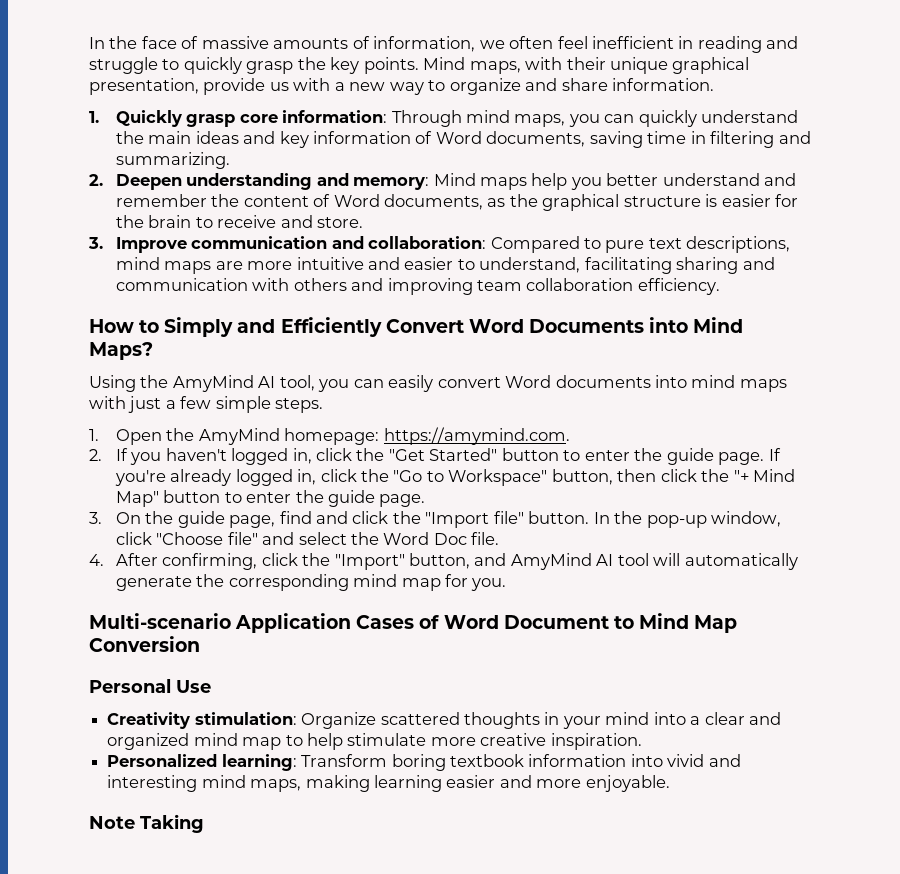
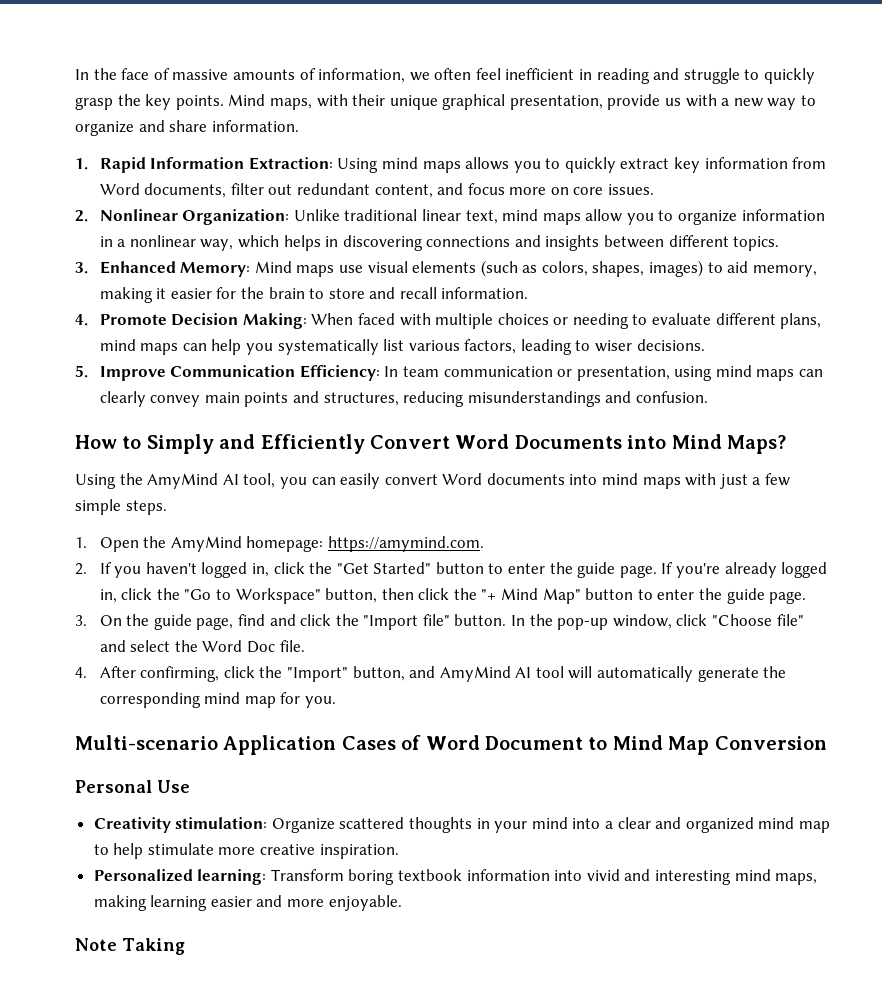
[115,110,799,127] [115,131,276,144] Quickly grasp core information: Through mind maps, you can quickly understand the main ideas and -> [99,157,670,173] Rapid Information Extraction: Using mind maps allows you to quickly extract
[415,131,811,148] [115,152,230,169] [89,173,797,190] [115,194,718,211] of Word documents, saving time in filtering and summarizing. // 2. Deepen understanding and memory: Mind maps help you better understand and remember the content of Word documents, as the graphical structure is -> [792,157,827,169] [99,183,655,198] [75,209,825,225] [99,235,780,251] [75,260,817,277] [99,287,167,303] from Word documents, filter out redundant content, and focus more on core issues. // 2. Nonlinear Organization: Unlike traditional linear text, mind maps allow you to organize information in a nonlinear way, which helps in discovering connections and insights between different topics. // 3. Enhanced Memory: Mind maps use visual elements (such as colors, shapes, images) to aid memory, making it
[217,215,364,228] [88,236,791,253] [115,257,775,274] [115,278,720,295] receive and store. // 3. Improve communication and collaboration: Compared to pure text descriptions, mind maps are more intuitive and easier to understand, facilitating sharing and communication with others and improving team collaboration efficiency. -> [328,287,529,299] [75,313,822,329] [99,339,705,355] [75,365,824,381] [99,391,708,407] store and recall information. // 4. Promote Decision Making: When faced with multiple choices or needing to evaluate different plans, mind maps can help you systematically list various factors, leading to wiser decisions. // 5. Improve Communication Efficiency: In team communication or presentation, using mind maps can clearly convey main points and structures, reducing misunderstandings and confusion.

